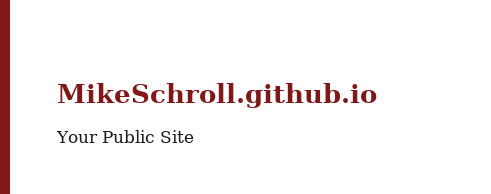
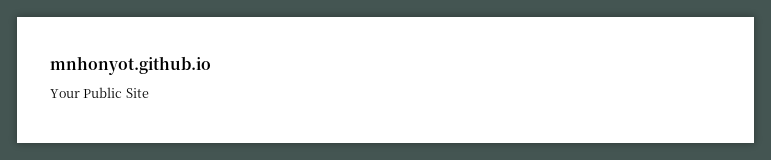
[57,83,377,108] MikeSchroll.github.io -> [50,56,211,75] mnhonyot.github.io

